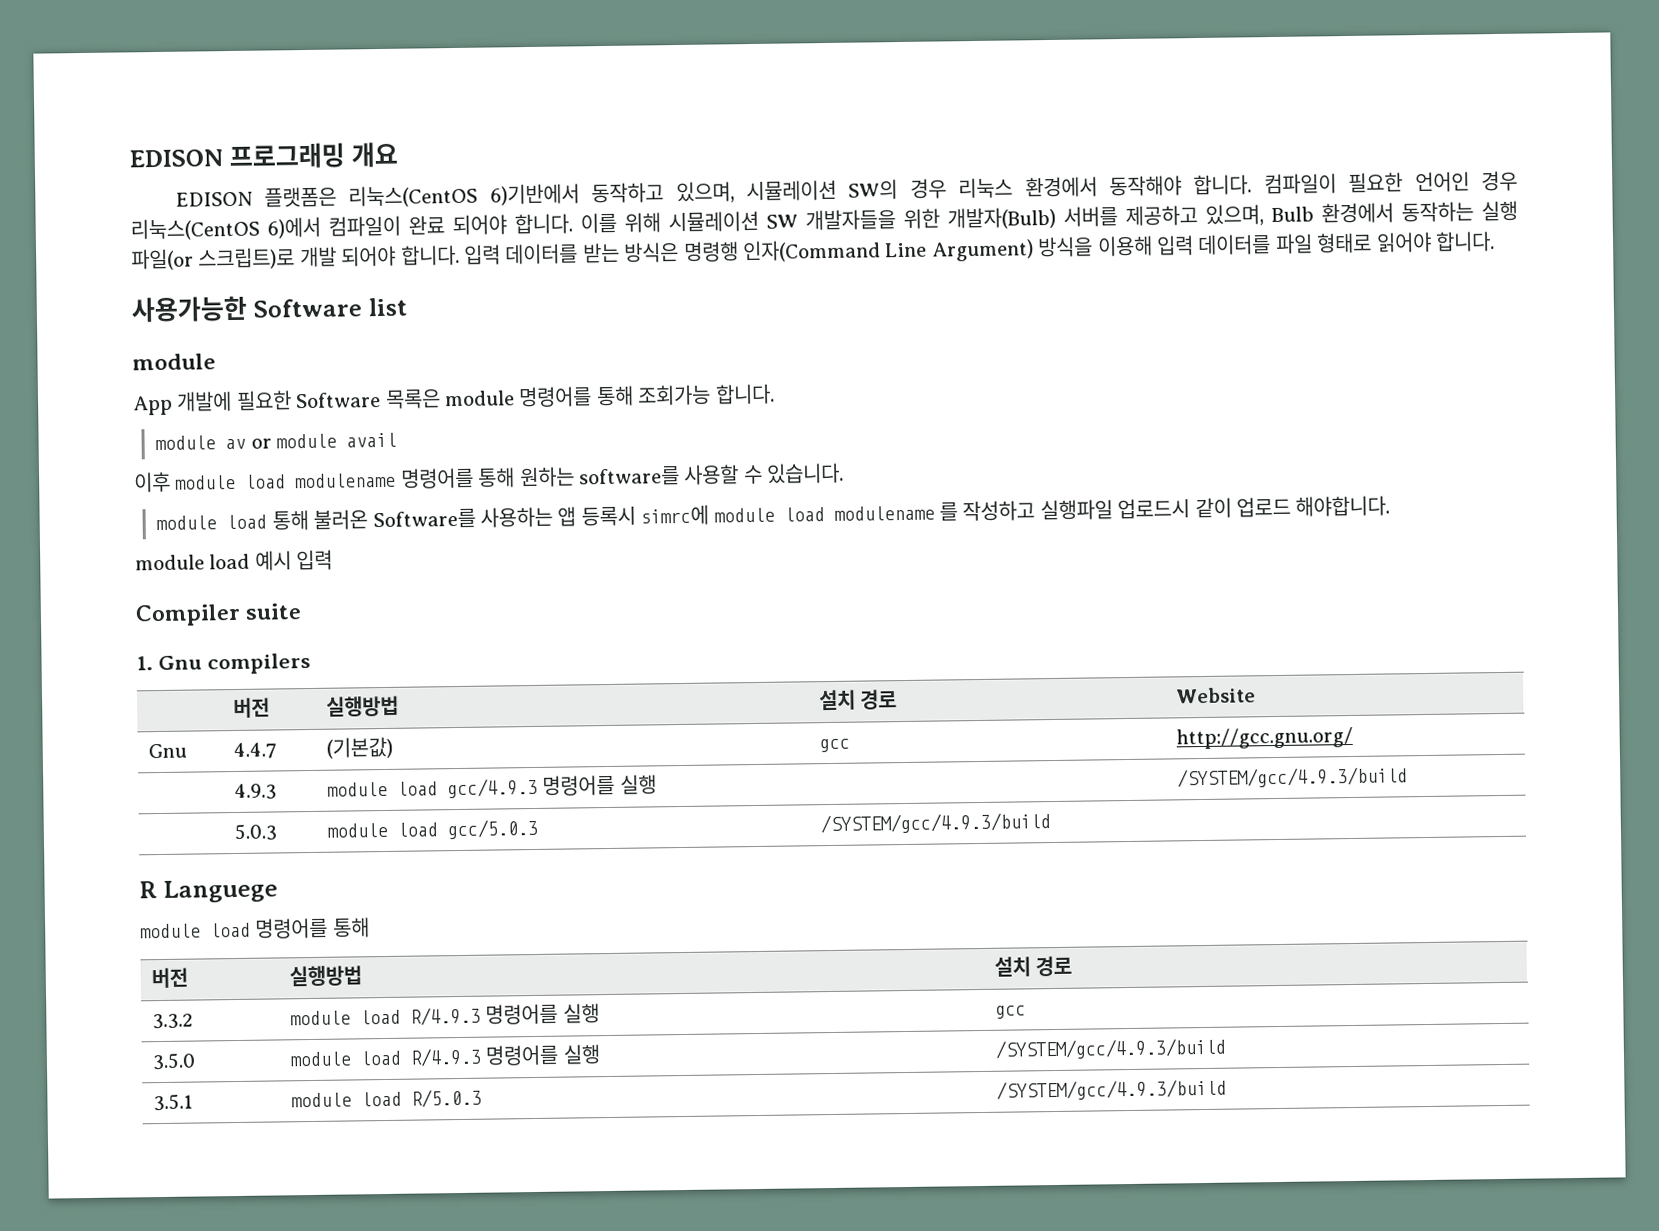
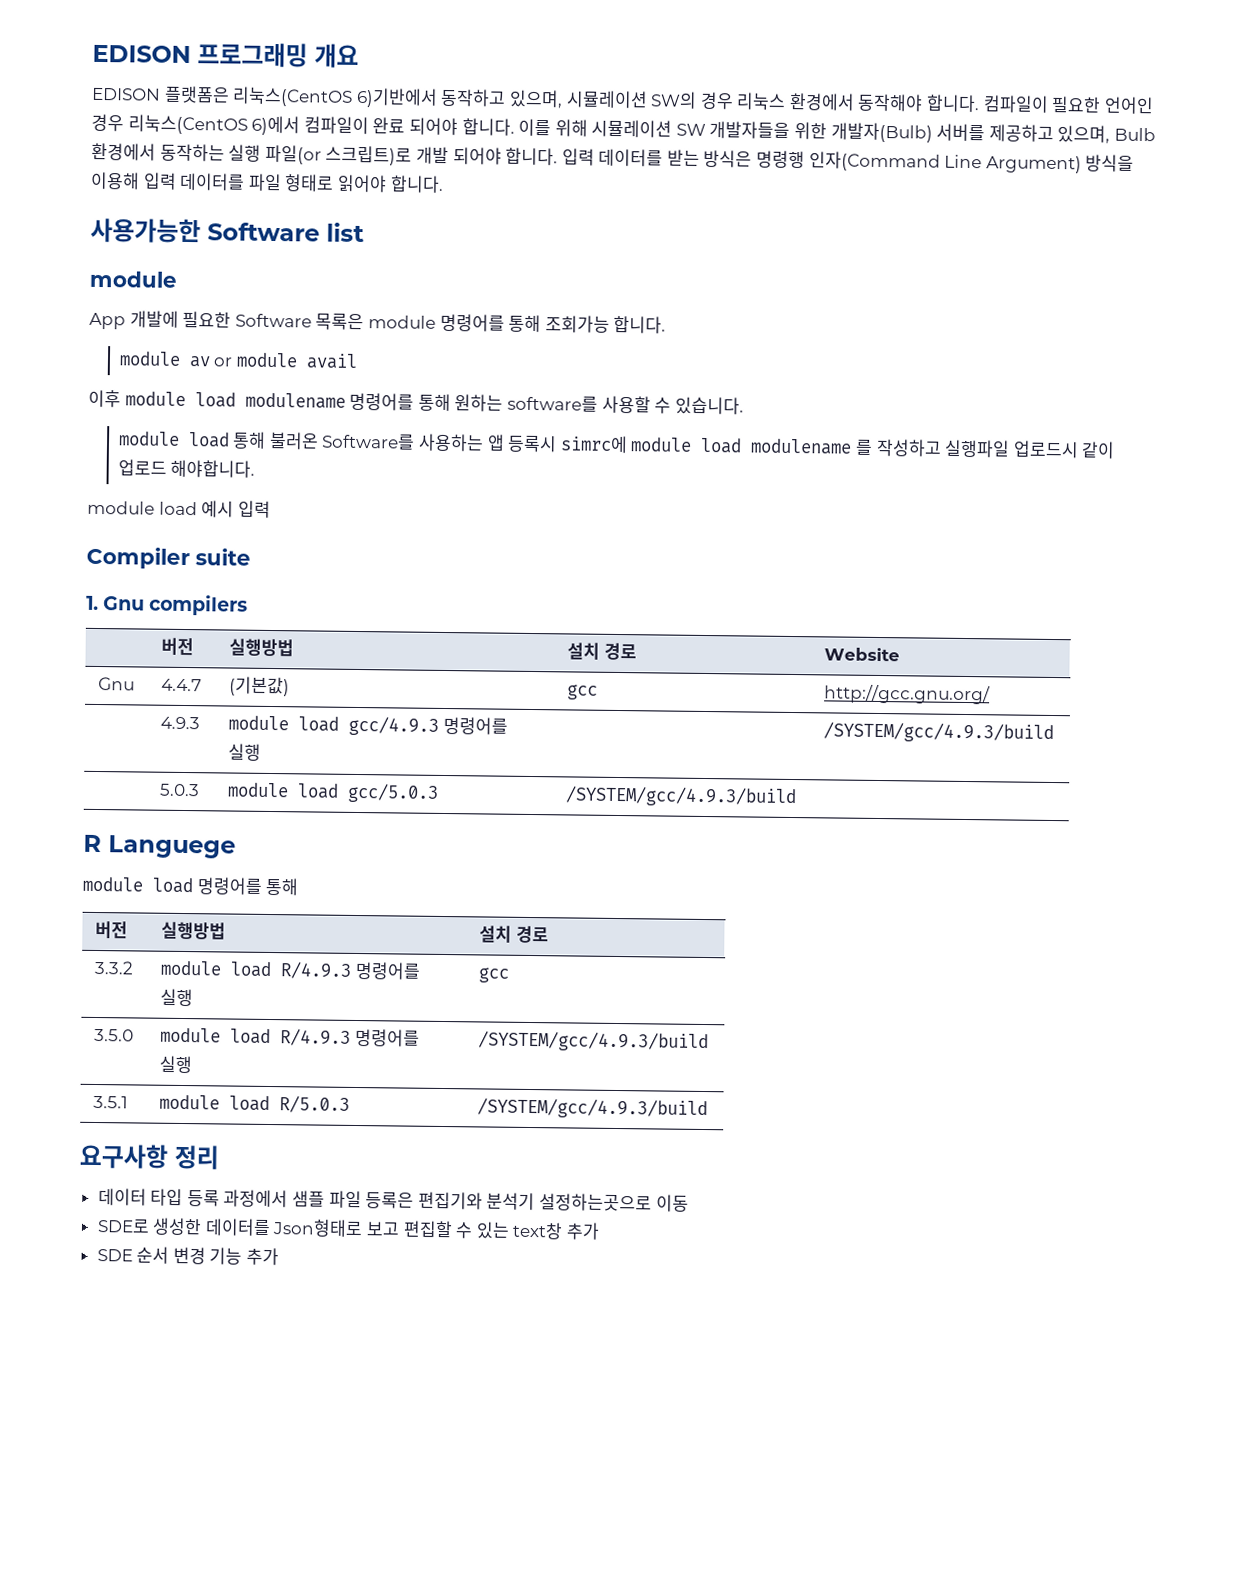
(1227, 1089) none -> [79,1143,219,1170] [97,1188,689,1212] [96,1217,601,1240] [96,1246,280,1266] // 요구사항 정리 // 데이터 타입 등록 과정에서 샘플 파일 등록은 편집기와 분석기 설정하는곳으로 이동 // SDE로 생성한 데이터를 Json형태로 보고 편집할 수 있는 text창 추가 // SDE 순서 변경 기능 추가

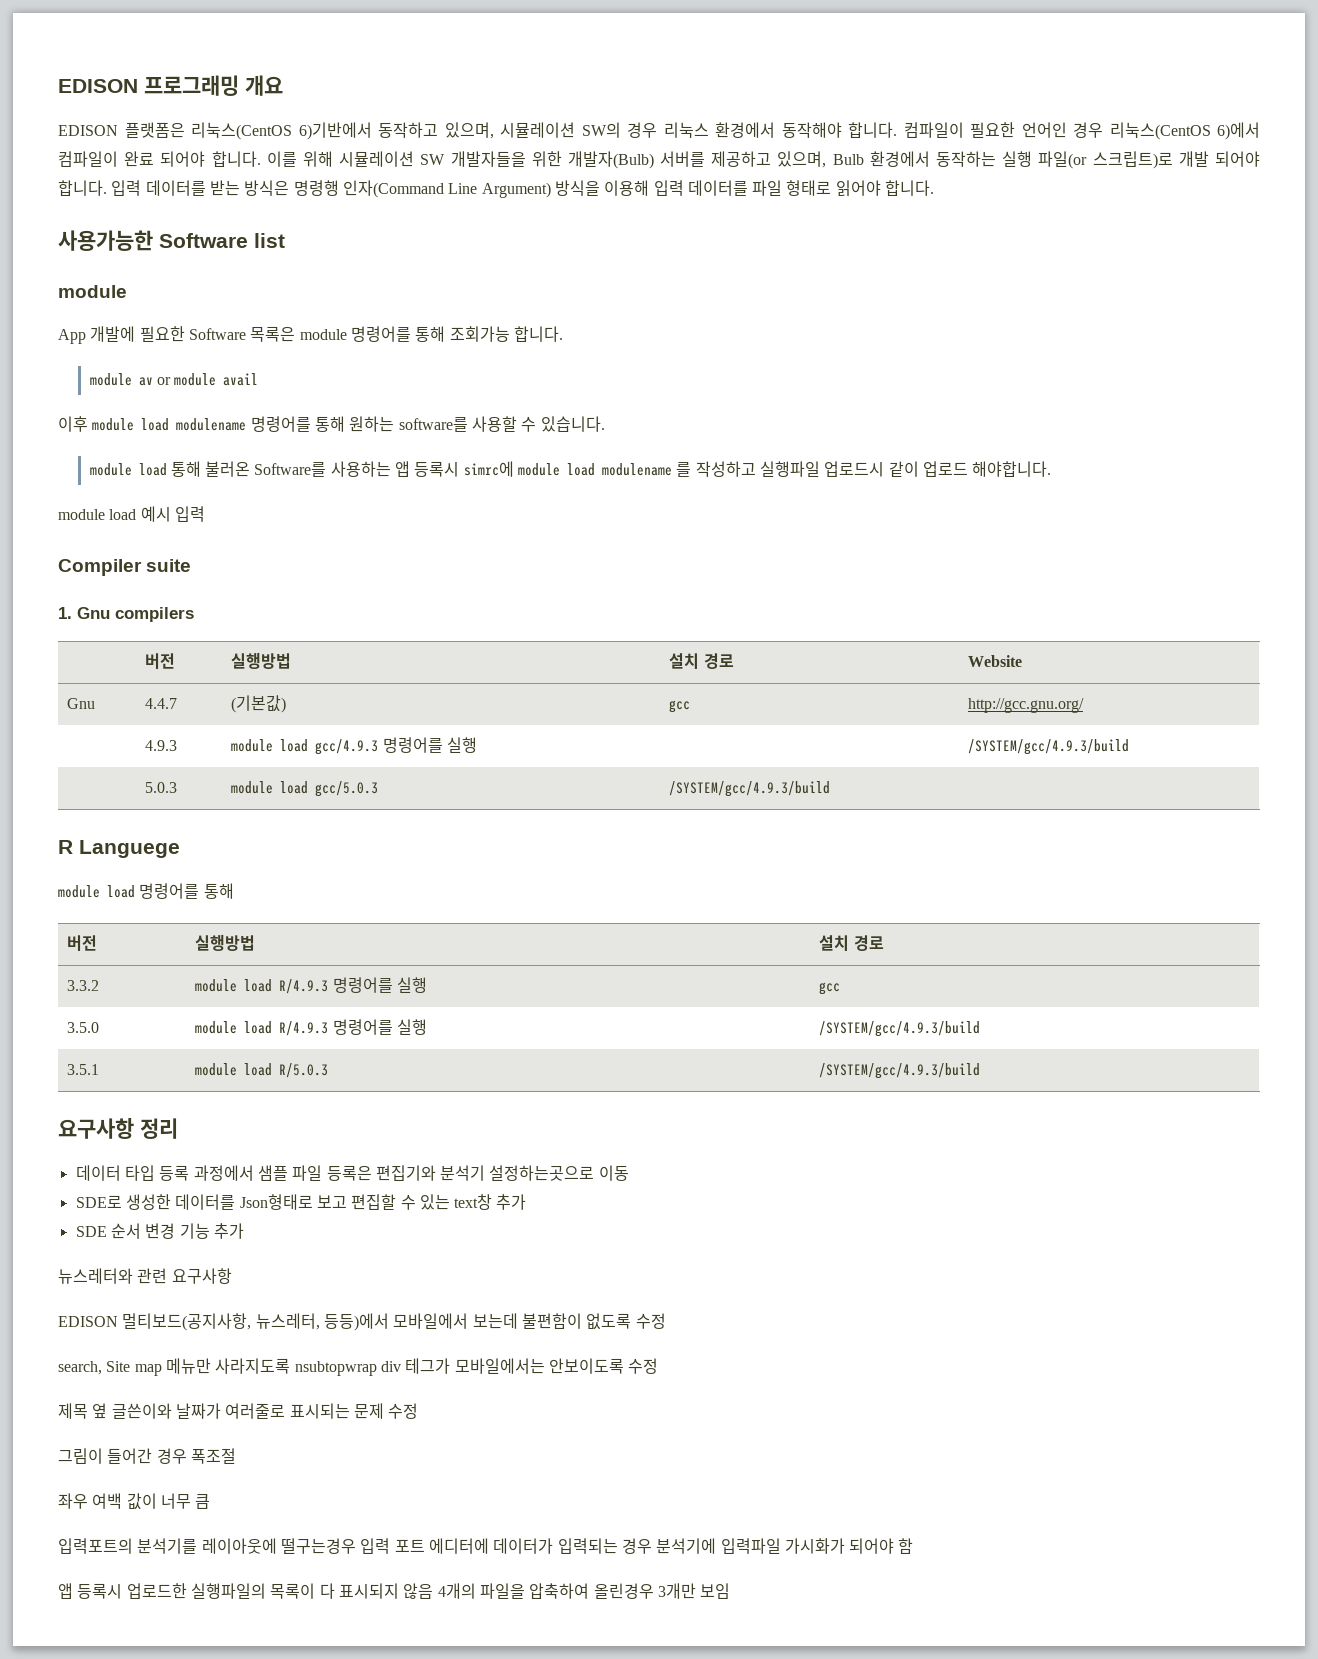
(280, 1256) none -> [58,1268,232,1284] [58,1313,666,1331] [58,1358,659,1376] [58,1403,419,1419] [58,1448,236,1464] [58,1493,211,1510] [58,1538,914,1554] [58,1583,731,1599] // 뉴스레터와 관련 요구사항 // EDISON 멀티보드(공지사항, 뉴스레터, 등등)에서 모바일에서 보는데 불편함이 없도록 수정 // search, Site map 메뉴만 사라지도록 nsubtopwrap div 테그가 모바일에서는 안보이도록 수정 // 제목 옆 글쓴이와 날짜가 여러줄로 표시되는 문제 수정 // 그림이 들어간 경우 폭조절 // 좌우 여백 값이 너무 큼 // 입력포트의 분석기를 레이아웃에 떨구는경우 입력 포트 에디터에 데이터가 입력되는 경우 분석기에 입력파일 가시화가 되어야 함 // 앱 등록시 업로드한 실행파일의 목록이 다 표시되지 않음 4개의 파일을 압축하여 올린경우 3개만 보임

